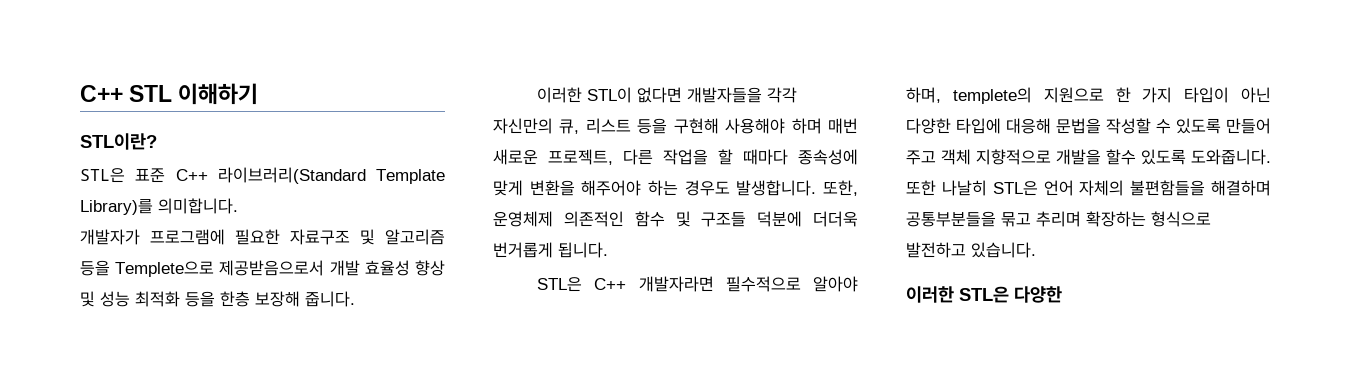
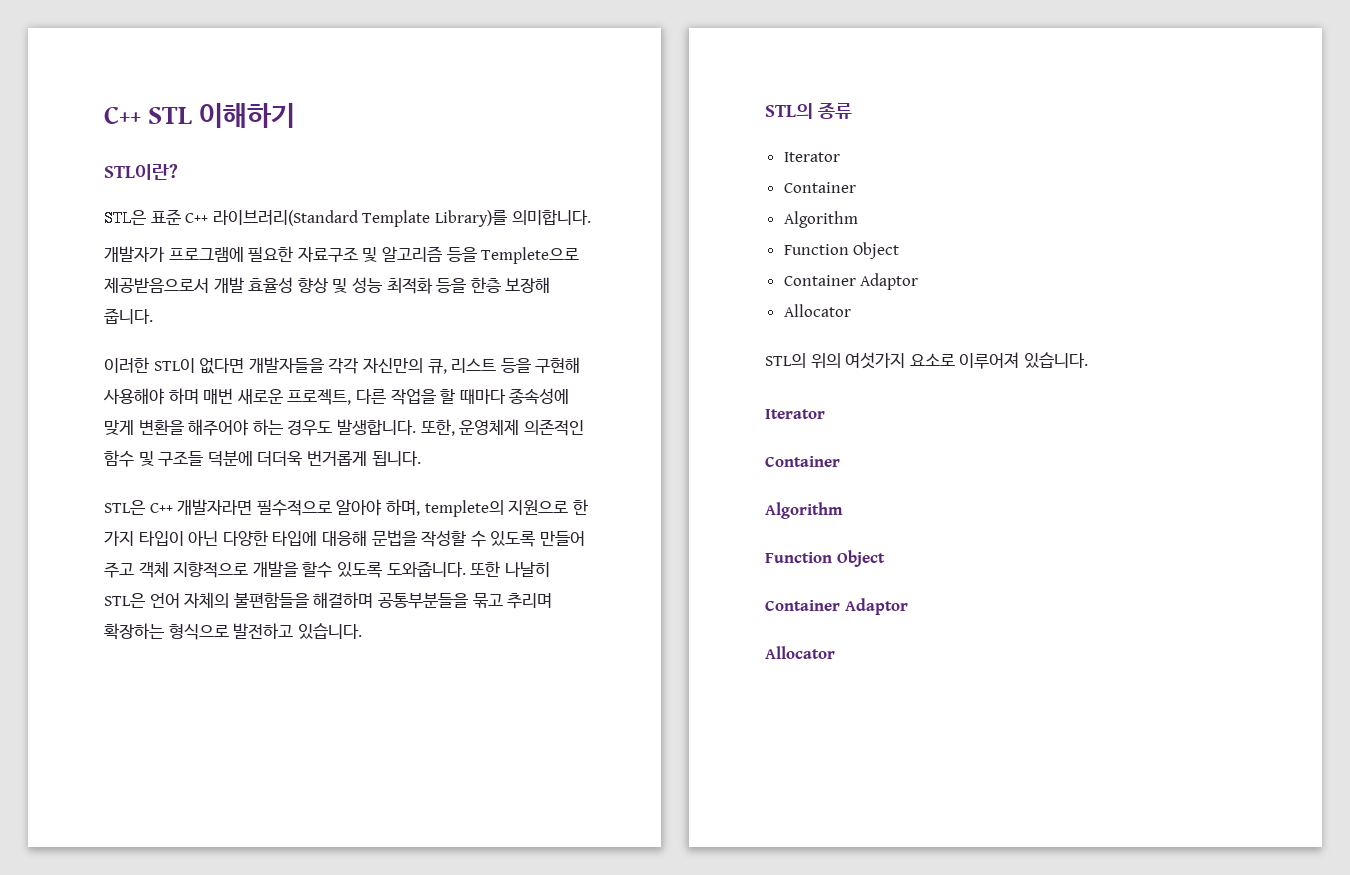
[906,286,1062,303] 이러한 STL은 다양한 -> [765,102,853,119] [783,152,840,162] [783,182,856,193] [783,211,858,228] [783,242,900,259] [783,273,919,290] [783,304,851,317] [765,352,1088,369] [765,409,825,419] [765,456,840,467] [765,502,843,519] [765,550,885,567] [765,598,908,615] [765,646,835,659] STL의 종류 // Iterator // Container // Algorithm // Function Object // Container Adaptor // Allocator // STL의 위의 여섯가지 요소로 이루어져 있습니다. // Iterator // Container // Algorithm // Function Object // Container Adaptor // Allocator

